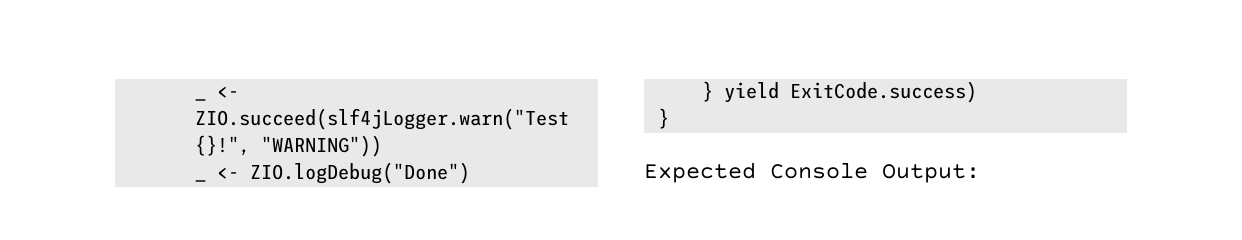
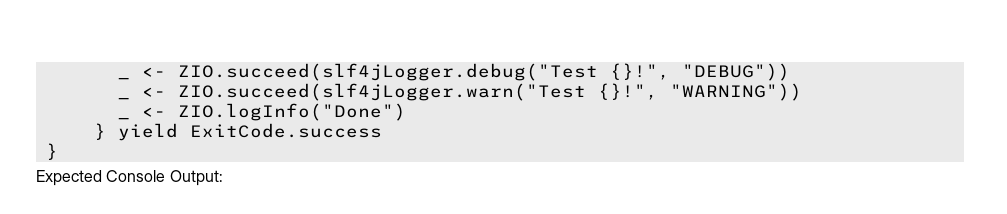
[195,98,207,101] [217,86,240,98] _ <- -> [117,77,130,80] [141,63,790,81] [117,97,130,100] [141,87,166,97] _ <- ZIO.succeed(slf4jLogger.debug("Test {}!", "DEBUG")) // _ <-
[250,162,471,184] ZIO.logDebug("Done") -> [177,103,406,121] ZIO.logInfo("Done")
[790,81,978,103] ExitCode.success) -> [189,123,382,138] ExitCode.success

